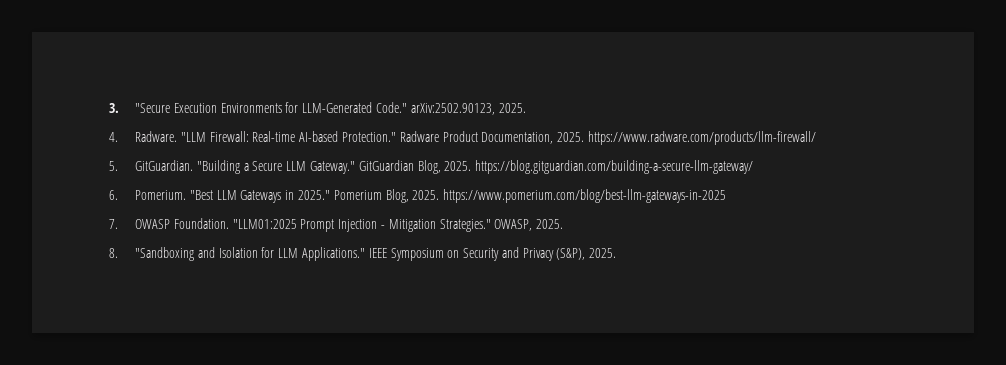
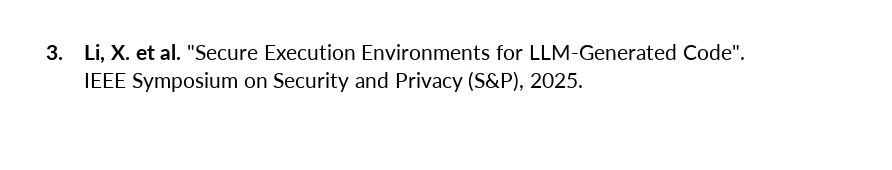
(119, 108) none -> [84,44,182,64] Li, X. et al.
[376,102,526,115] [109,131,816,145] [109,160,754,174] [109,189,727,203] [109,218,564,232] [109,247,366,261] Code." arXiv:2502.90123, 2025. // 4. Radware. "LLM Firewall: Real-time AI-based Protection." Radware Product Documentation, 2025. https://www.radware.com/products/llm-firewall/ // 5. GitGuardian. "Building a Secure LLM Gateway." GitGuardian Blog, 2025. https://blog.gitguardian.com/building-a-secure-llm-gateway/ // 6. Pomerium. "Best LLM Gateways in 2025." Pomerium Blog, 2025. https://www.pomerium.com/blog/best-llm-gateways-in-2025 // 7. OWASP Foundation. "LLM01:2025 Prompt Injection - Mitigation Strategies." OWASP, 2025. // 8. "Sandboxing and Isolation for LLM Applications." -> [682,44,745,60] Code".

